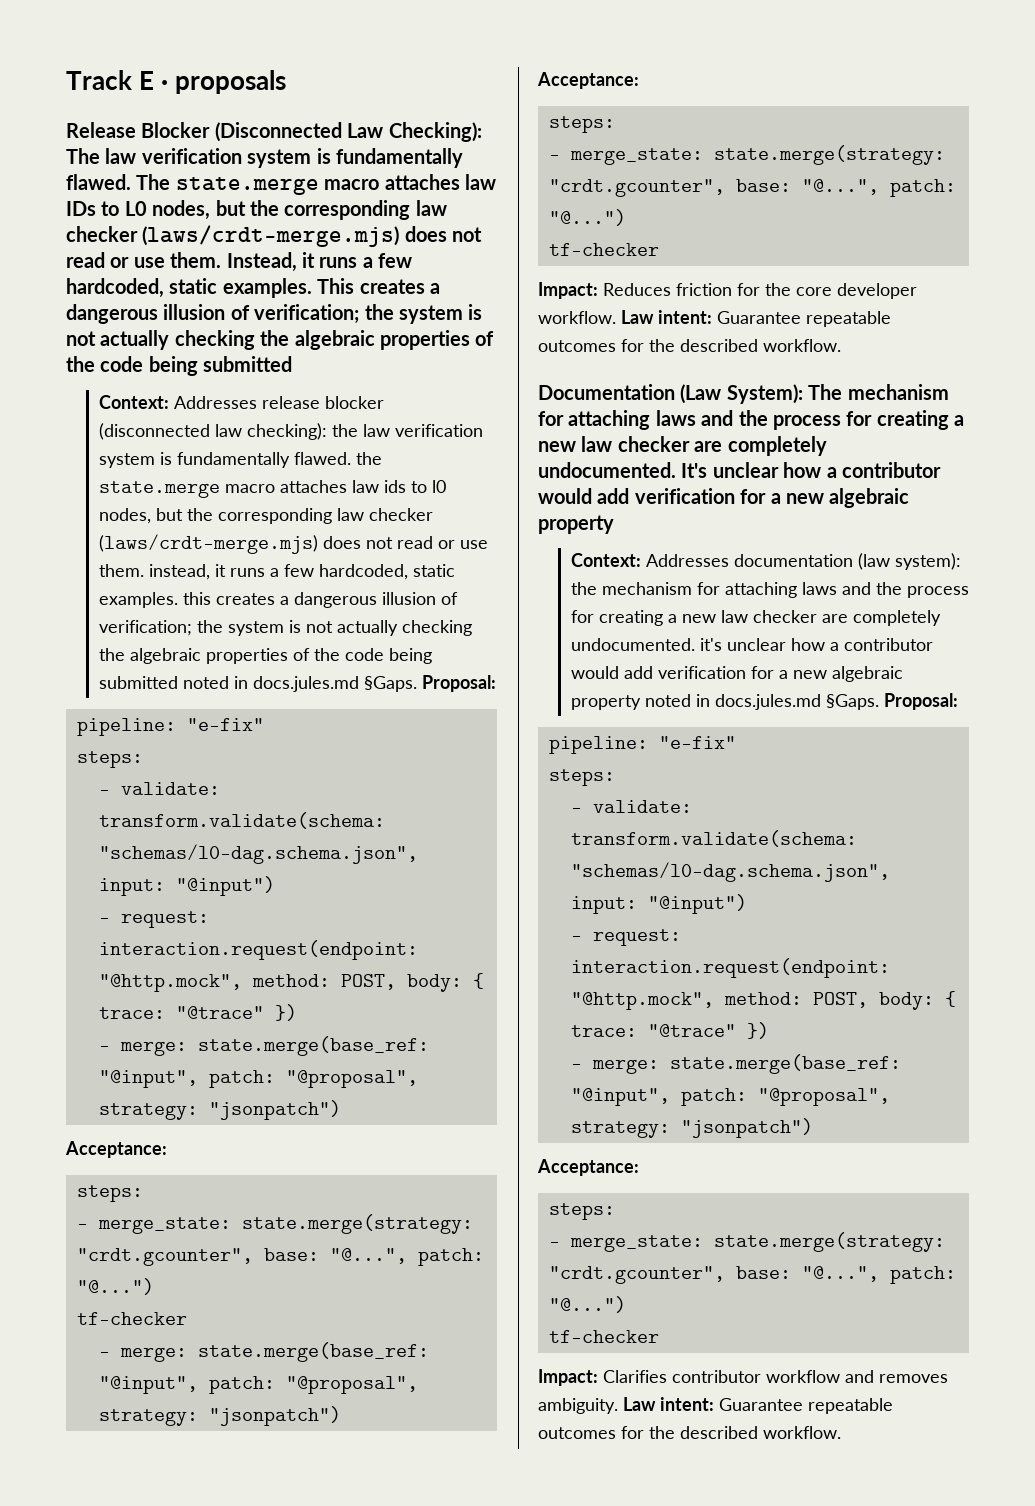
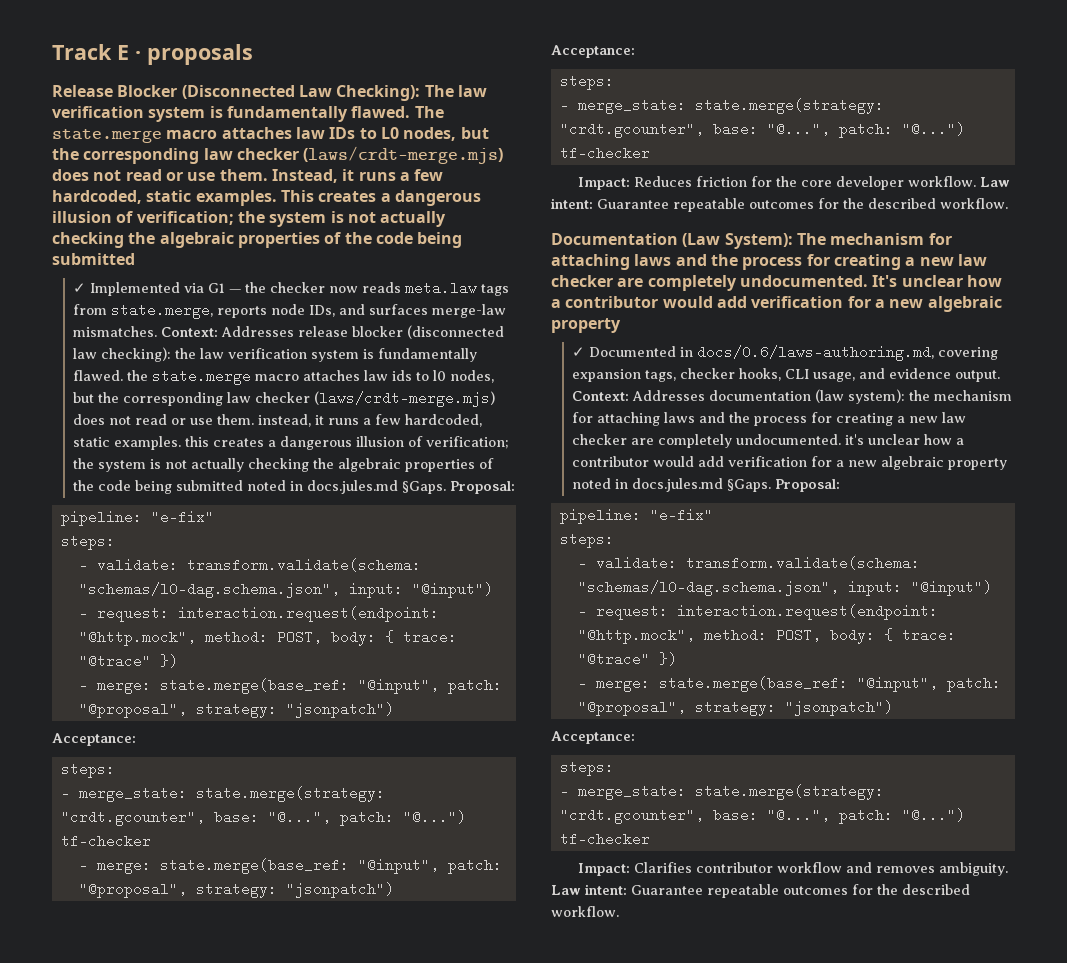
(293, 364) none -> [73,281,510,296] [73,303,507,319] [73,326,158,337] ✓ Implemented via G1 — the checker now reads meta.law tags from state.merge, reports node IDs, and surfaces merge-law mismatches.
(614, 524) none -> [572,345,999,361] [572,368,1001,382] ✓ Documented in docs/0.6/laws-authoring.md, covering expansion tags, checker hooks, CLI usage, and evidence output.

